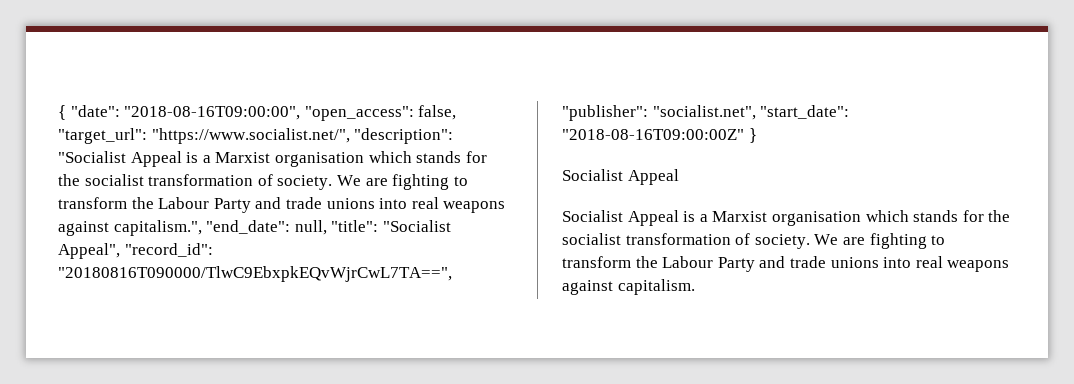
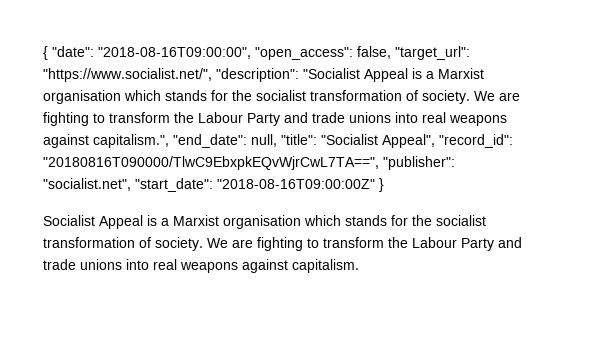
[562,210,679,226] // Socialist Appeal -> (143, 222) none

